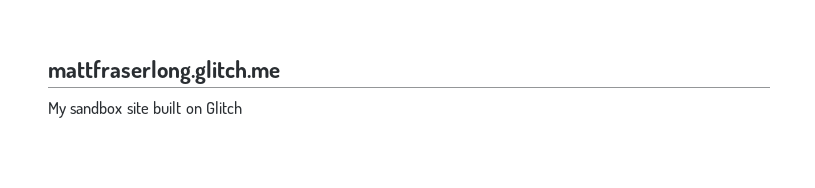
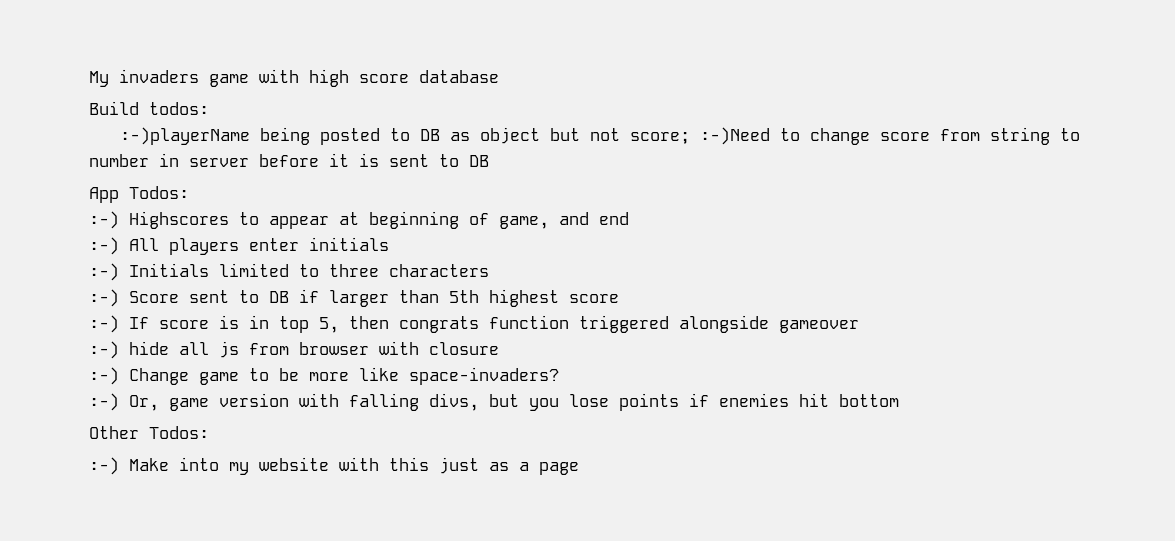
[48,60,280,84] [48,101,243,118] mattfraserlong.glitch.me // My sandbox site built on Glitch -> [89,69,499,87] [89,101,209,115] [120,127,1081,145] [89,153,489,167] [89,186,189,203] [89,211,629,229] [89,237,389,255] [89,263,489,281] [89,289,619,307] [89,315,859,333] [89,341,499,359] [89,367,559,385] [89,393,899,411] [89,426,209,439] [89,457,579,475] My invaders game with high score database // Build todos: // :-)playerName being posted to DB as object but not score; :-)Need to change score from string to number in server before it is sent to DB // App Todos: // :-) Highscores to appear at beginning of game, and end // :-) All players enter initials // :-) Initials limited to three characters // :-) Score sent to DB if larger than 5th highest score // :-) If score is in top 5, then congrats function triggered alongside gameover // :-) hide all js from browser with closure // :-) Change game to be more like space-invaders? // :-) Or, game version with falling divs, but you lose points if enemies hit bottom // Other Todos: // :-) Make into my website with this just as a page

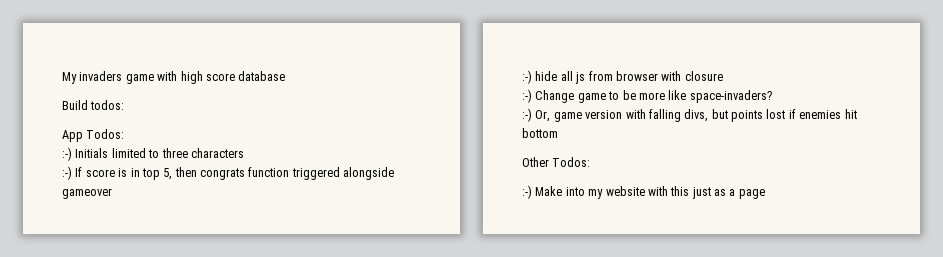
[120,127,1081,145] [89,153,489,167] [89,186,189,203] [89,211,629,229] [89,237,389,255] :-)playerName being posted to DB as object but not score; :-)Need to change score from string to number in server before it is sent to DB // App Todos: // :-) Highscores to appear at beginning of game, and end // :-) All players enter initials -> [62,129,125,142] App Todos:
[89,289,619,307] // :-) Score sent to DB if larger than 5th highest score -> (244, 153) none
[529,393,679,411] you lose points -> [731,109,786,122] points lost

